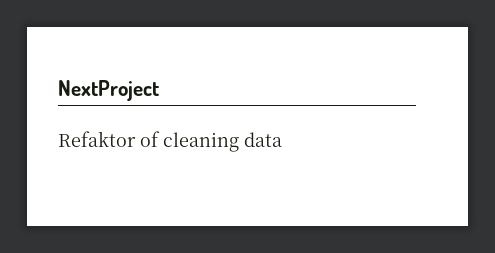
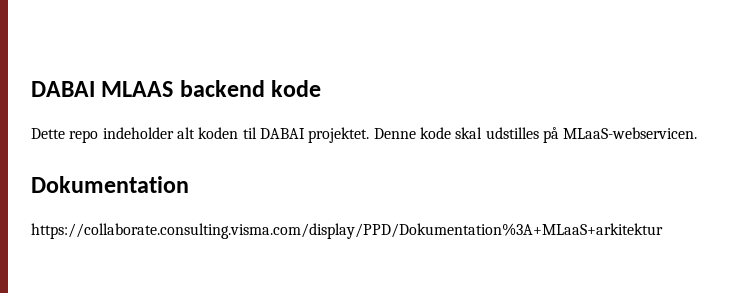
[58,80,159,101] [58,131,282,152] NextProject // Refaktor of cleaning data -> [31,80,322,97] [31,127,698,143] [31,176,189,193] [31,223,663,239] DABAI MLAAS backend kode // Dette repo indeholder alt koden til DABAI projektet. Denne kode skal udstilles på MLaaS-webservicen. // Dokumentation // https://collaborate.consulting.visma.com/display/PPD/Dokumentation%3A+MLaaS+arkitektur

